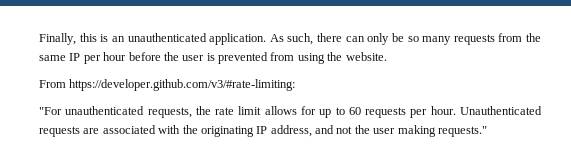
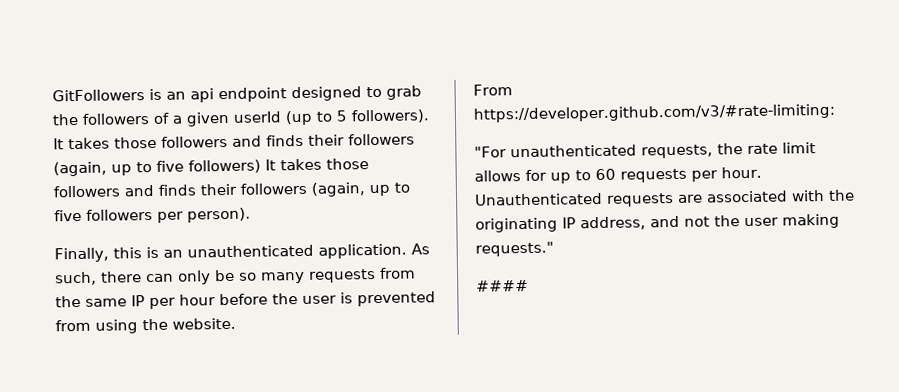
(39, 39) none -> [52,85,422,103] [52,109,430,127] [53,133,415,150] [53,158,369,177] [53,182,410,198] [54,207,251,223] GitFollowers is an api endpoint designed to grab the followers of a given userId (up to 5 followers). It takes those followers and finds their followers (again, up to five followers) It takes those followers and finds their followers (again, up to five followers per person). //
(487, 131) none -> [476,279,529,292] // ####

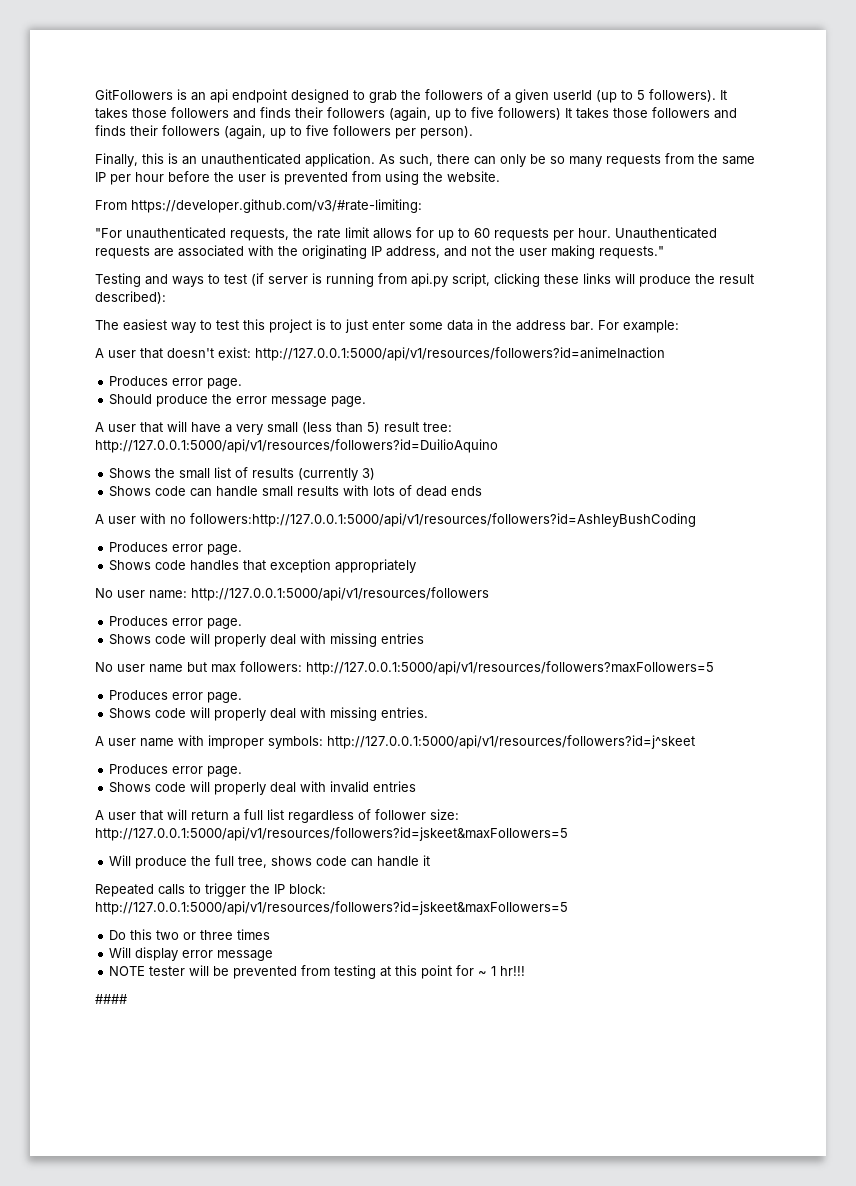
(554, 249) none -> [95,273,754,287] [95,291,166,304] [95,319,679,333] [95,347,665,361] [109,376,243,389] [109,394,367,407] [95,421,452,435] [95,439,498,453] [109,467,376,481] [109,485,483,497] [95,513,696,527] [109,542,243,555] [109,559,417,573] [95,587,489,601] [109,616,243,629] [109,633,425,647] [95,661,714,675] [109,690,243,703] [109,707,429,721] [95,735,695,749] [109,764,243,777] [109,781,417,795] [95,809,459,823] [95,827,568,841] [109,855,431,869] [95,883,326,897] [95,901,568,915] [109,929,271,940] [109,947,274,961] [109,965,526,979] // Testing and ways to test (if server is running from api.py script, clicking these links will produce the result described): // The easiest way to test this project is to just enter some data in the address bar. For example: // A user that doesn't exist: http://127.0.0.1:5000/api/v1/resources/followers?id=animeInaction // Produces error page. // Should produce the error message page. // A user that will have a very small (less than 5) result tree: http://127.0.0.1:5000/api/v1/resources/followers?id=DuilioAquino // Shows the small list of results (currently 3) // Shows code can handle small results with lots of dead ends // A user with no followers:http://127.0.0.1:5000/api/v1/resources/followers?id=AshleyBushCoding // Produces error page. // Shows code handles that exception appropriately // No user name: http://127.0.0.1:5000/api/v1/resources/followers // Produces error page. // Shows code will properly deal with missing entries // No user name but max followers: http://127.0.0.1:5000/api/v1/resources/followers?maxFollowers=5 // Produces error page. // Shows code will properly deal with missing entries. // A user name with improper symbols: http://127.0.0.1:5000/api/v1/resources/followers?id=j^skeet // Produces error page. // Shows code will properly deal with invalid entries // A user that will return a full list regardless of follower size: http://127.0.0.1:5000/api/v1/resources/followers?id=jskeet&maxFollowers=5 // Will produce the full tree, shows code can handle it // Repeated calls to trigger the IP block: http://127.0.0.1:5000/api/v1/resources/followers?id=jskeet&maxFollowers=5 // Do this two or three times // Will display error message // NOTE tester will be prevented from testing at this point for ~ 1 hr!!!

